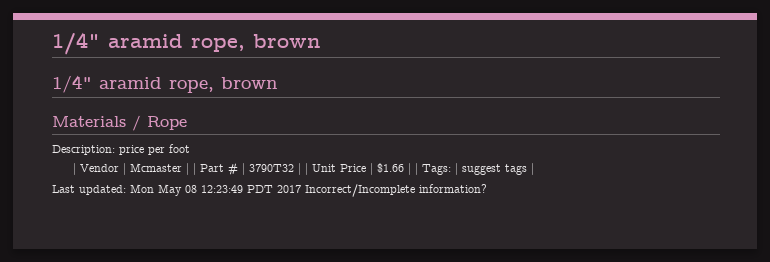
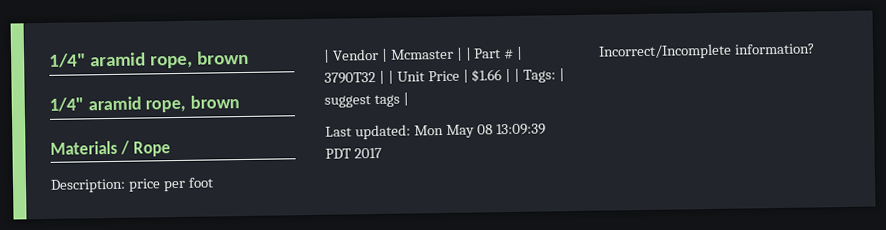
[201,185,243,193] 12:23:49 -> [495,123,546,136] 13:09:39
(301, 189) none -> (382, 153) //

